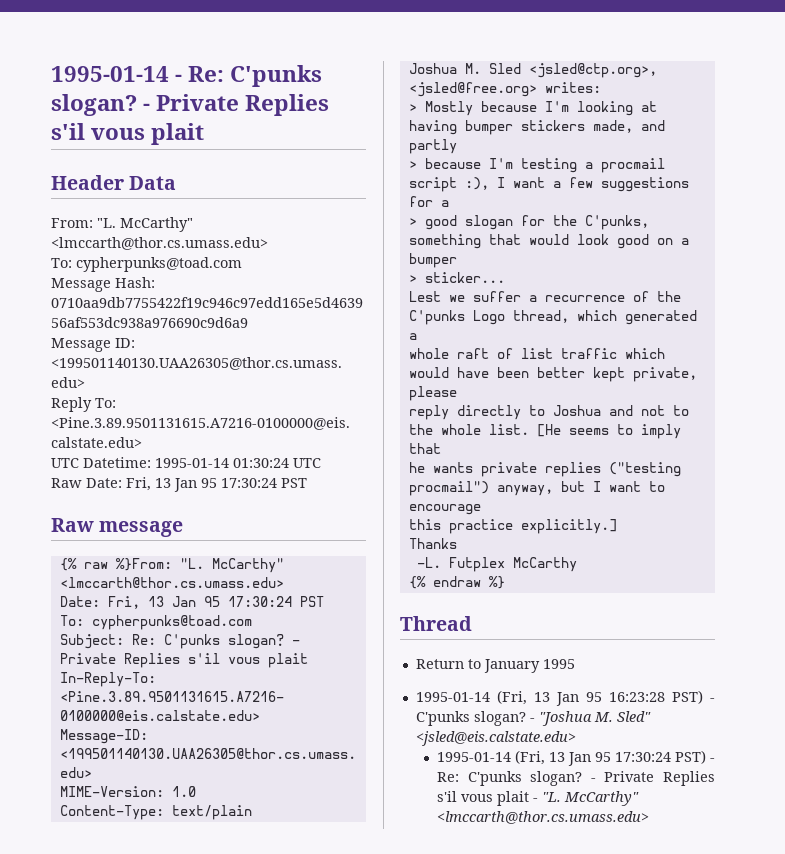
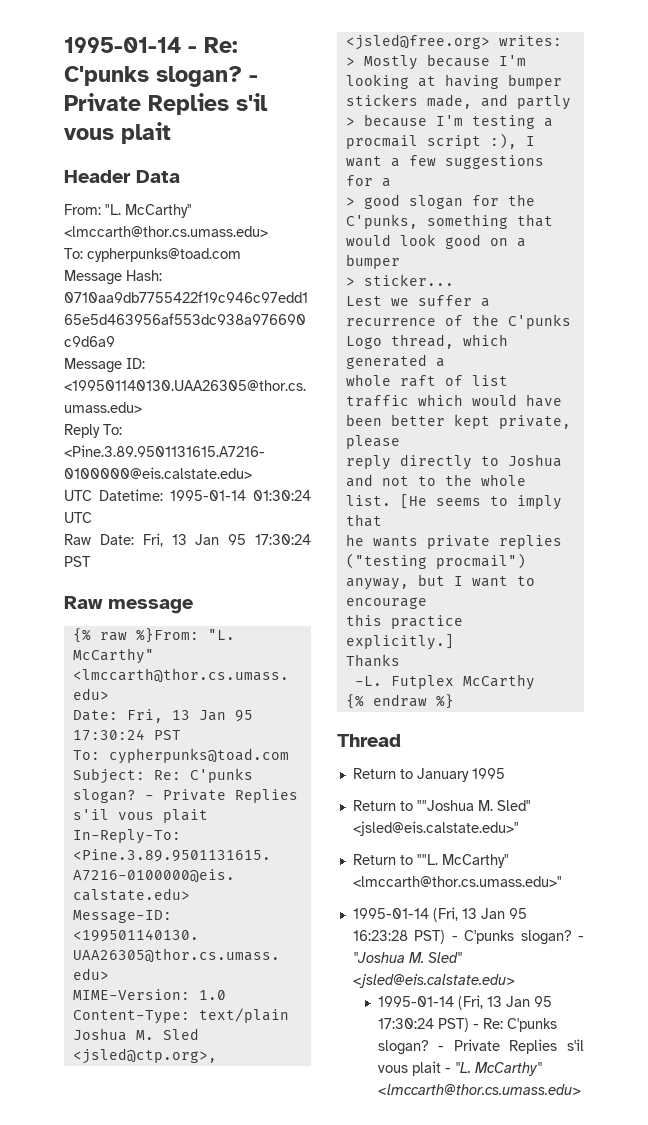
(575, 664) none -> [352,800,531,811] [352,821,519,836] [352,854,509,868] [352,876,562,887] // Return to ""Joshua M. Sled" <jsled@eis.calstate.edu>" // Return to ""L. McCarthy" <lmccarth@thor.cs.umass.edu>"

